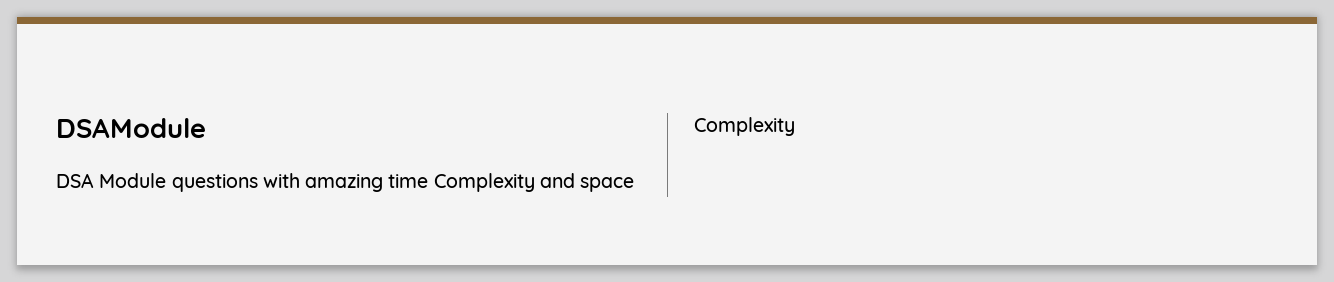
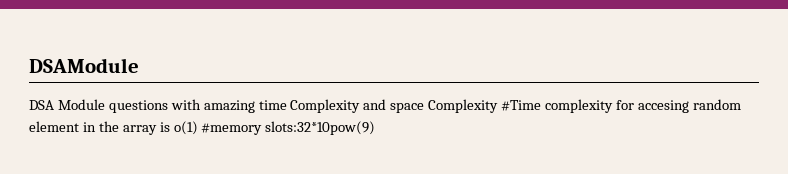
(795, 126) none -> [501,99,741,113] [29,121,376,135] #Time complexity for accesing random element in the array is o(1) #memory slots:32*10pow(9)

